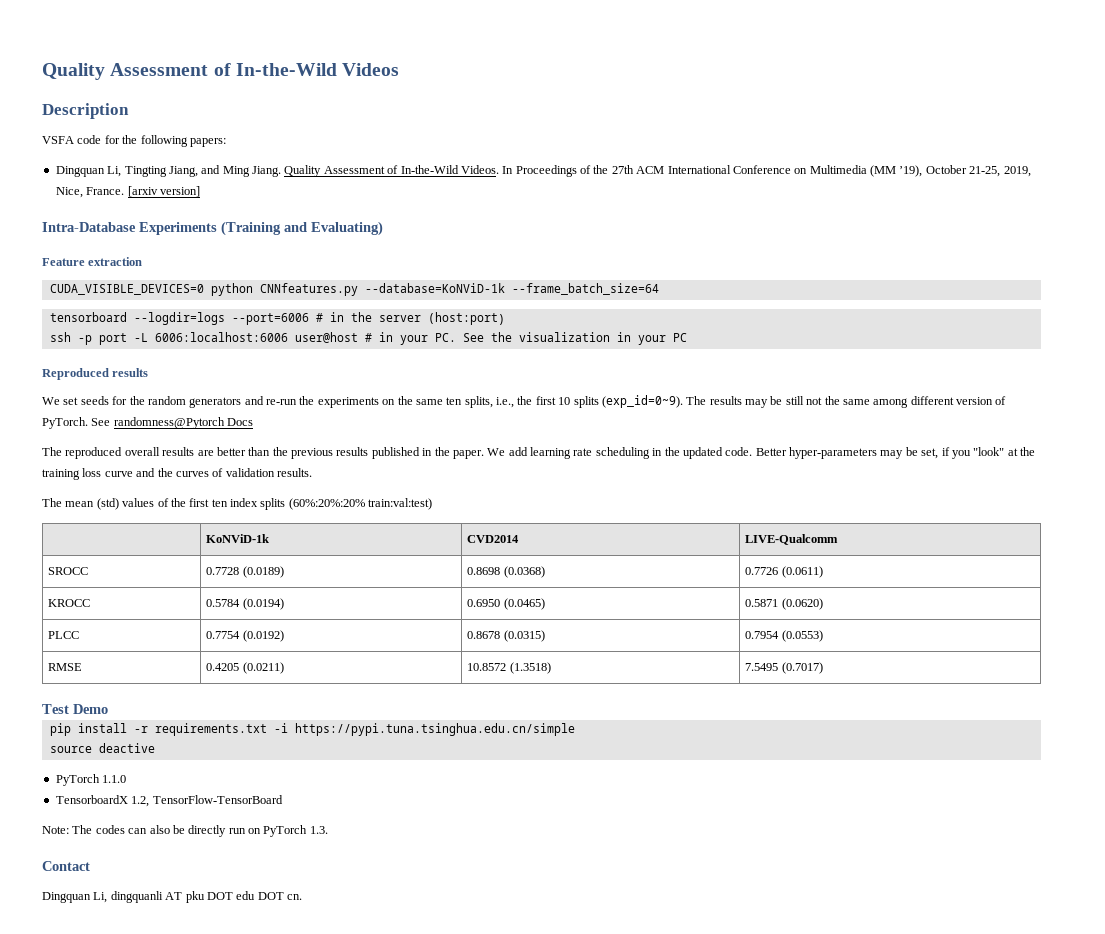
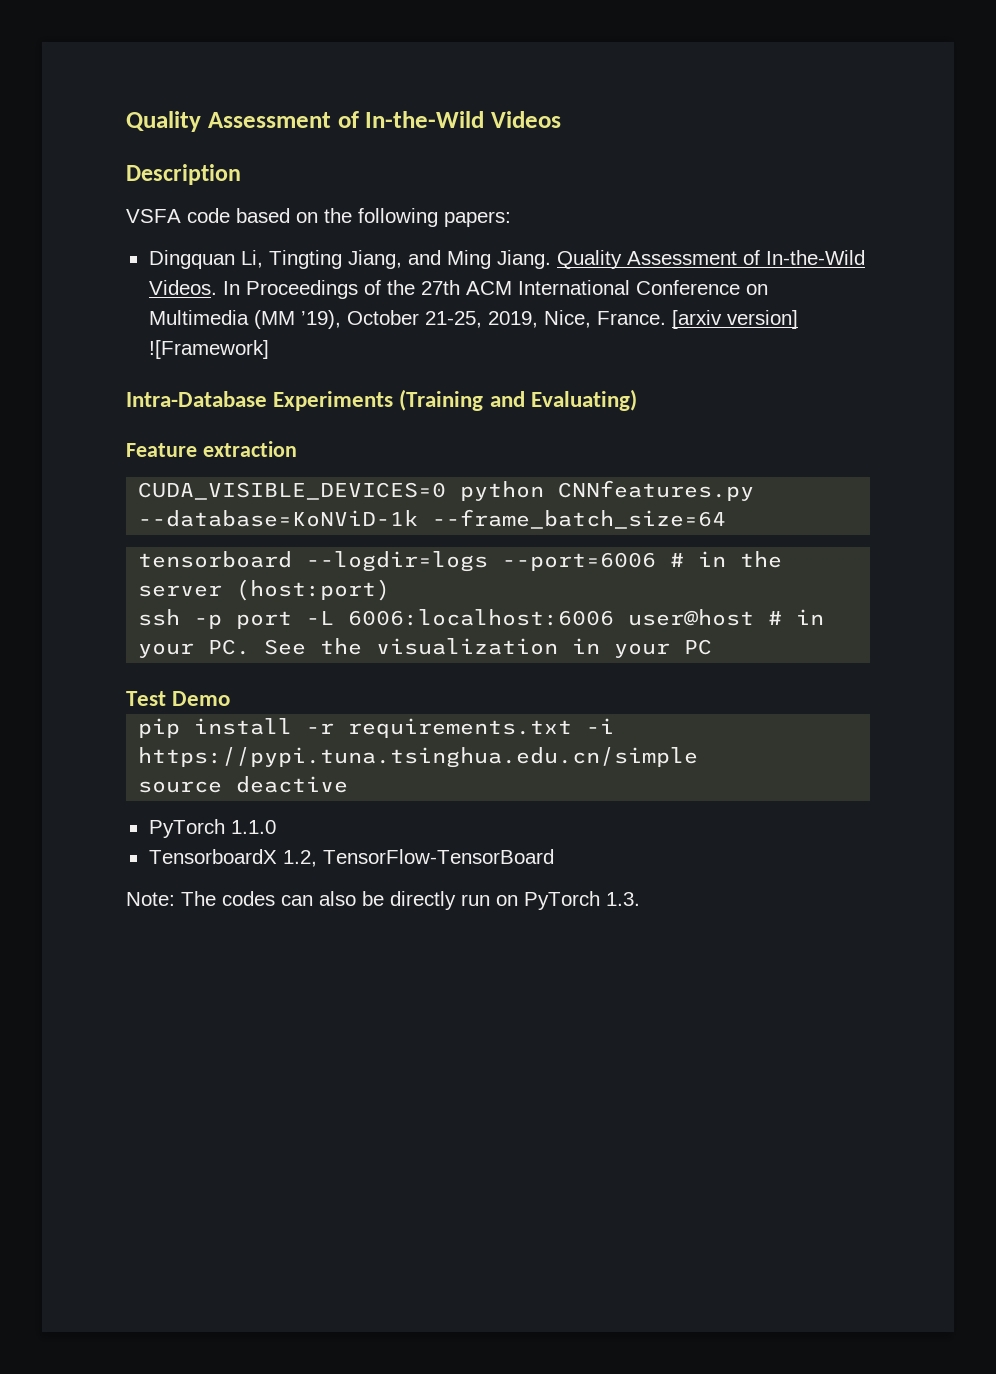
[104,135,120,144] for -> [236,208,318,223] based on
(200, 191) none -> [148,340,269,359] ![Framework]
[42,368,149,380] [42,395,1007,408] [42,417,254,429] [42,447,1035,459] [42,468,312,480] [42,498,433,510] [206,534,270,543] [467,535,520,543] [745,534,839,545] [48,567,89,575] [206,566,284,578] [467,566,545,578] [745,566,823,578] [48,599,91,607] [206,598,284,610] [467,598,545,610] [745,598,823,610] [48,631,80,639] [206,630,284,642] [467,630,545,642] [745,630,823,642] [48,663,83,671] [206,662,284,674] [467,662,551,674] [745,662,823,674] // Reproduced results // We set seeds for the random generators and re-run the experiments on the same ten splits, i.e., the first 10 splits (exp_id=0~9). The results may be still not the same among different version of PyTorch. See randomness@Pytorch Docs // The reproduced overall results are better than the previous results published in the paper. We add learning rate scheduling in the updated code. Better hyper-parameters may be set, if you "look" at the training loss curve and the curves of validation results. // The mean (std) values of the first ten index splits (60%:20%:20% train:val:test) // | KoNViD-1k | CVD2014 | LIVE-Qualcomm // SROCC | 0.7728 (0.0189) | 0.8698 (0.0368) | 0.7726 (0.0611) // KROCC | 0.5784 (0.0194) | 0.6950 (0.0465) | 0.5871 (0.0620) // PLCC | 0.7754 (0.0192) | 0.8678 (0.0315) | 0.7954 (0.0553) // RMSE | 0.4205 (0.0211) | 10.8572 (1.3518) | 7.5495 (0.7017) -> (713, 647) none
[42,861,90,871] [42,891,302,903] // Contact // Dingquan Li, dingquanli AT pku DOT edu DOT cn. -> (640, 899) none

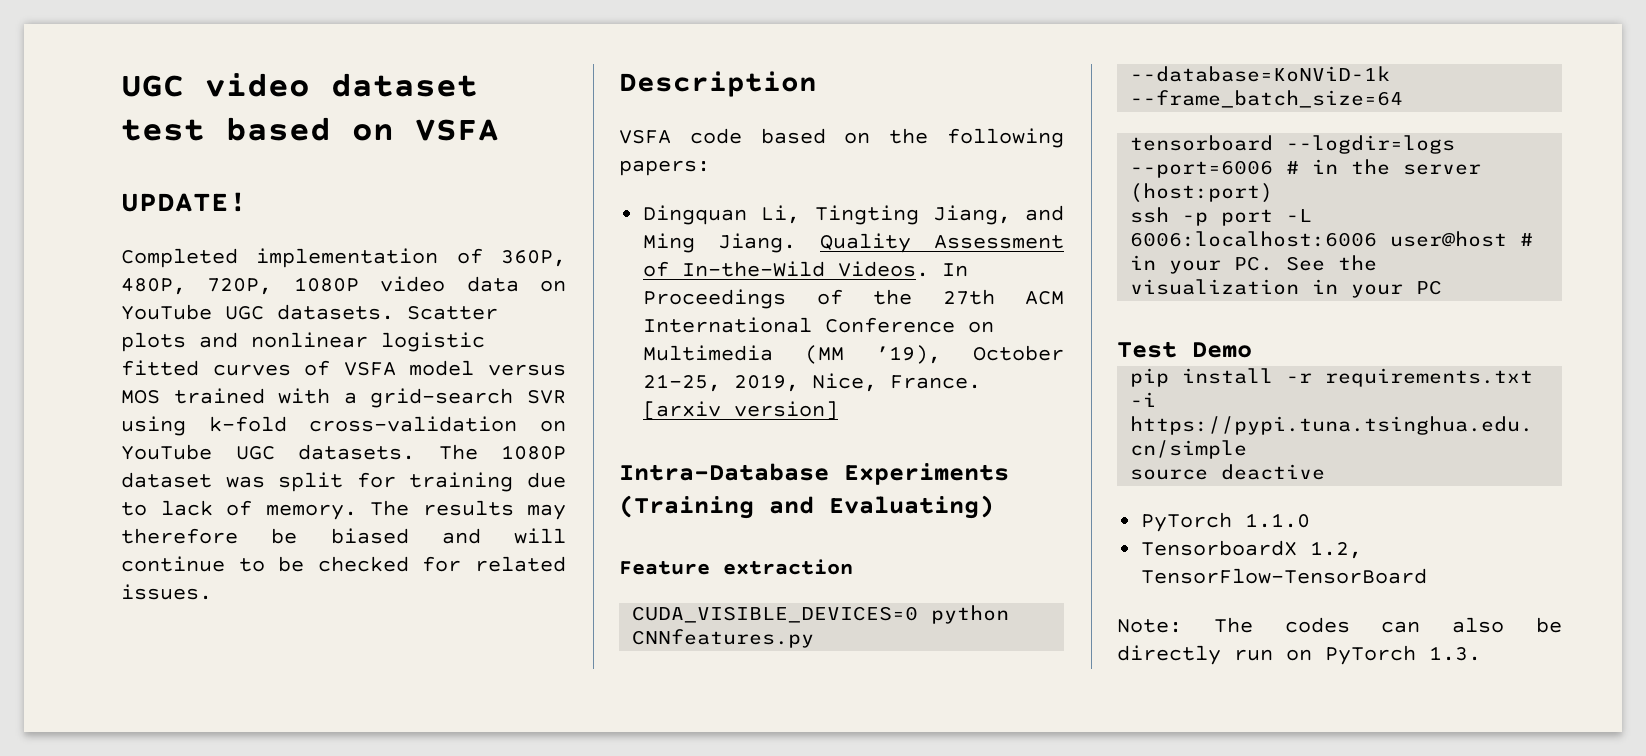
[126,111,561,132] Quality Assessment of In-the-Wild Videos -> [121,73,478,97] [121,117,499,141] [121,192,247,212] [121,248,566,268] [121,276,566,295] [121,304,498,320] [121,332,485,352] [121,360,566,376] [121,388,566,408] [121,416,566,436] [121,444,566,460] [121,472,566,492] [121,500,566,520] [121,528,566,544] [121,556,566,572] [121,584,212,600] UGC video dataset test based on VSFA // UPDATE! // Completed implementation of 360P, 480P, 720P, 1080P video data on YouTube UGC datasets. Scatter plots and nonlinear logistic fitted curves of VSFA model versus MOS trained with a grid-search SVR using k-fold cross-validation on YouTube UGC datasets. The 1080P dataset was split for training due to lack of memory. The results may therefore be biased and will continue to be checked for related issues.
[148,340,269,359] ![Framework] -> (839, 410) none

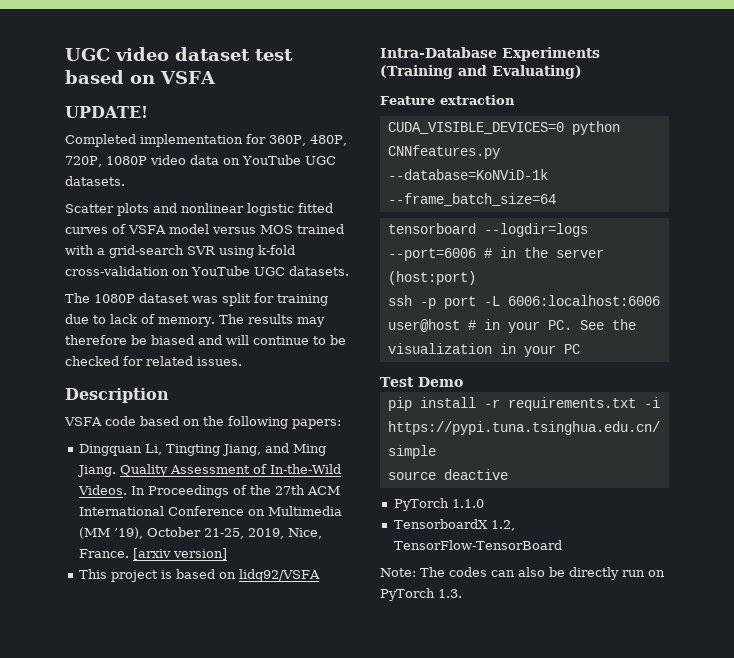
[456,248,483,264] of -> [246,134,266,144] for
(394, 312) none -> (125, 181) //
(415, 452) none -> (349, 271) //
(839, 410) none -> [78,569,320,582] // This project is based on lidq92/VSFA

